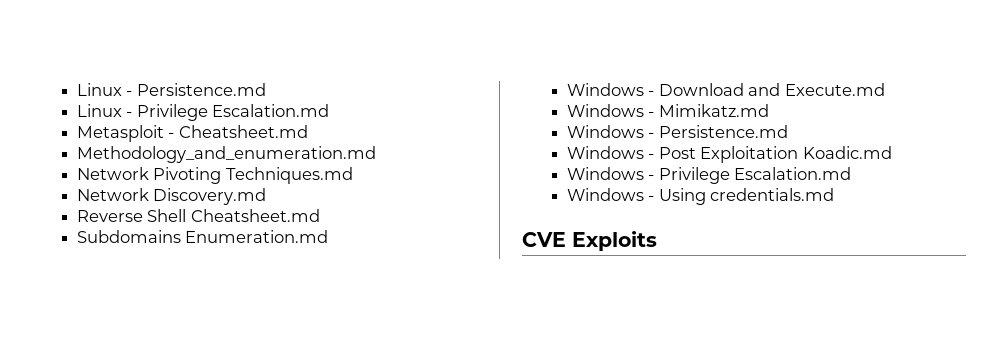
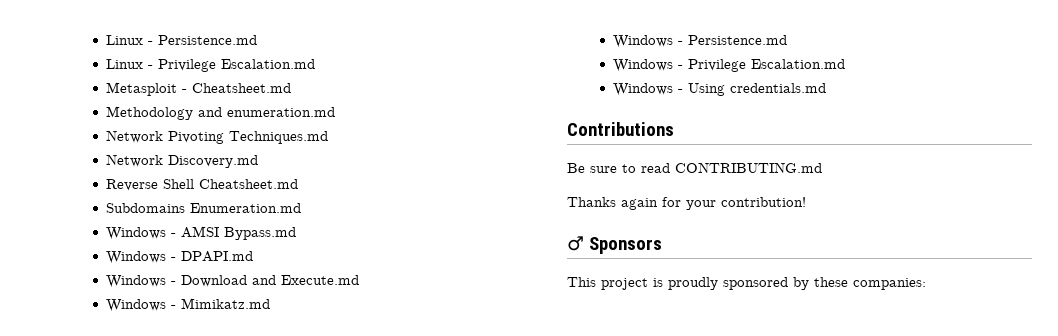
[76,146,376,163] Methodology_and_enumeration.md -> [106,106,336,120] Methodology and enumeration.md
(329, 236) none -> [106,226,297,240] [106,251,254,264] // Windows - AMSI Bypass.md // Windows - DPAPI.md
[566,146,892,163] // Windows - Post Exploitation Koadic.md -> (788, 40) none
[522,231,657,251] CVE Exploits -> [567,122,674,136] [567,162,822,173] [567,197,806,210] [567,236,662,254] [567,277,926,290] Contributions // Be sure to read CONTRIBUTING.md // Thanks again for your contribution! // ♂ Sponsors // This project is proudly sponsored by these companies:

